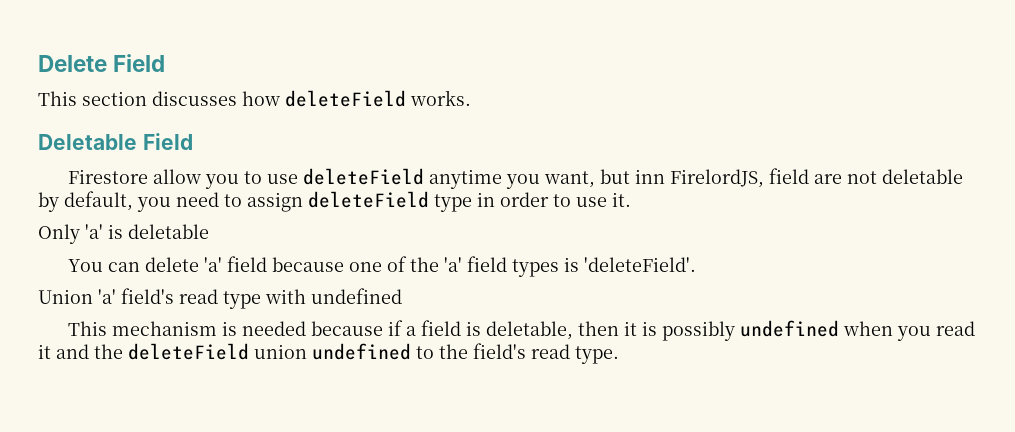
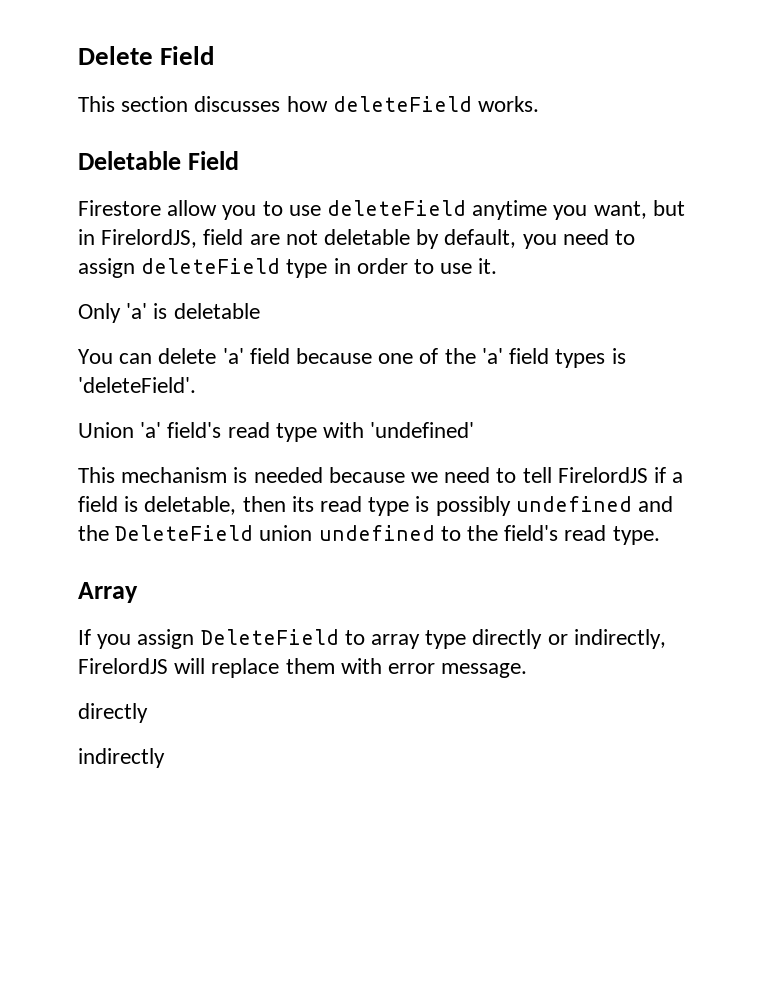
[634,169,665,184] inn -> [78,229,95,245] in
[311,288,402,304] undefined -> [370,422,475,438] 'undefined'
(383, 328) none -> [411,467,648,483] we need to tell FirelordJS
[623,320,975,341] [38,344,51,359] it is possibly undefined when you read it -> [291,496,632,516] its read type is possibly undefined
[128,343,249,360] deleteField -> [115,525,254,541] DeleteField
(619, 355) none -> [78,582,138,603] [78,629,666,649] [78,658,528,678] [78,703,148,723] [78,748,165,768] // Array // If you assign DeleteField to array type directly or indirectly, FirelordJS will replace them with error message. // directly // indirectly

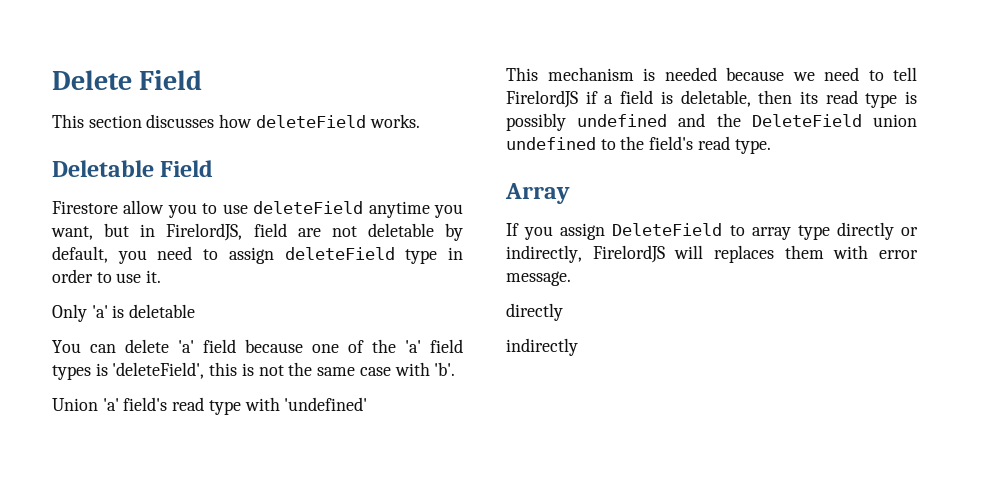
[78,377,196,393] 'deleteField'. -> [112,362,456,379] 'deleteField', this is not the same case with 'b'.
[211,658,280,678] replace -> [714,245,774,263] replaces

